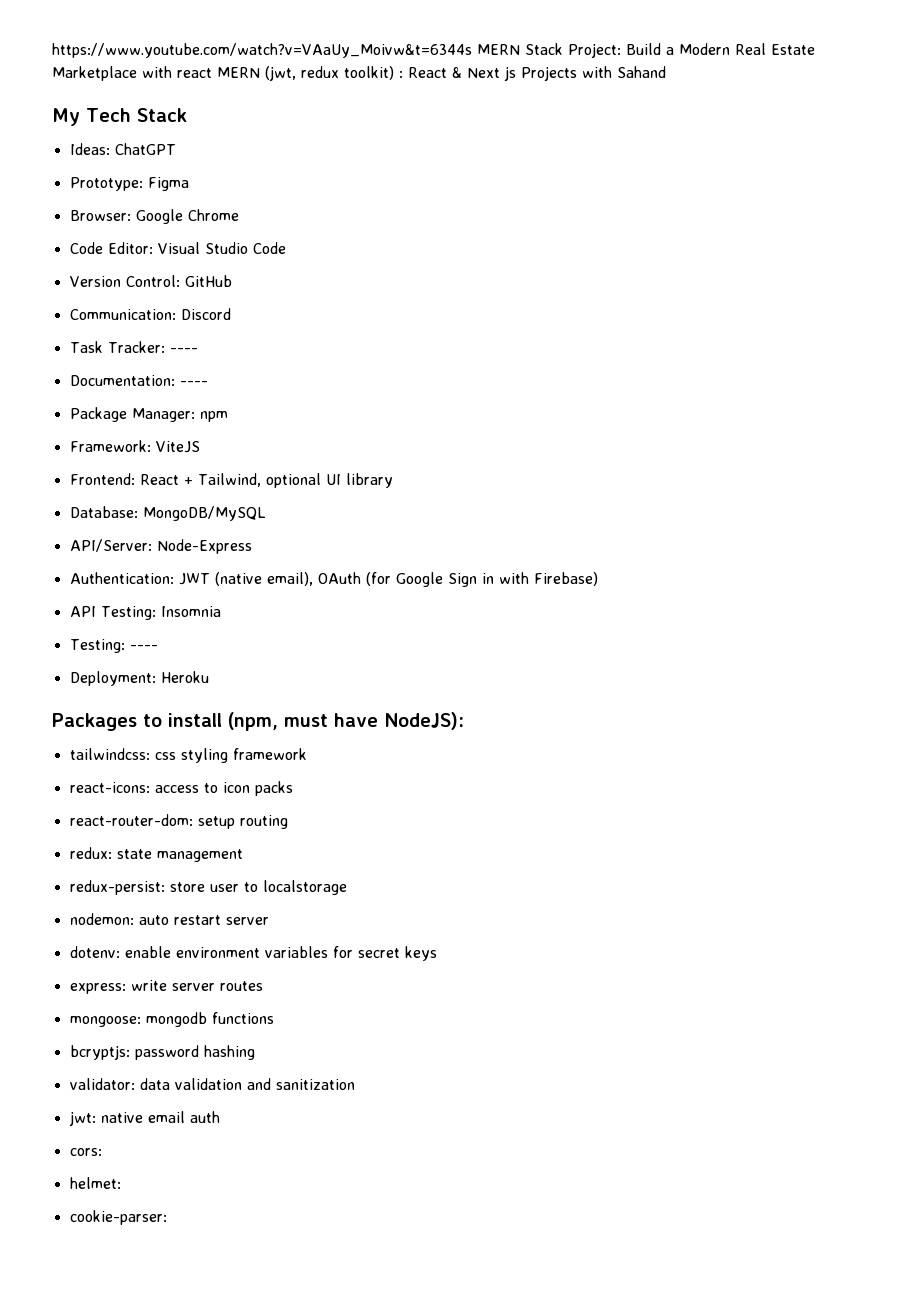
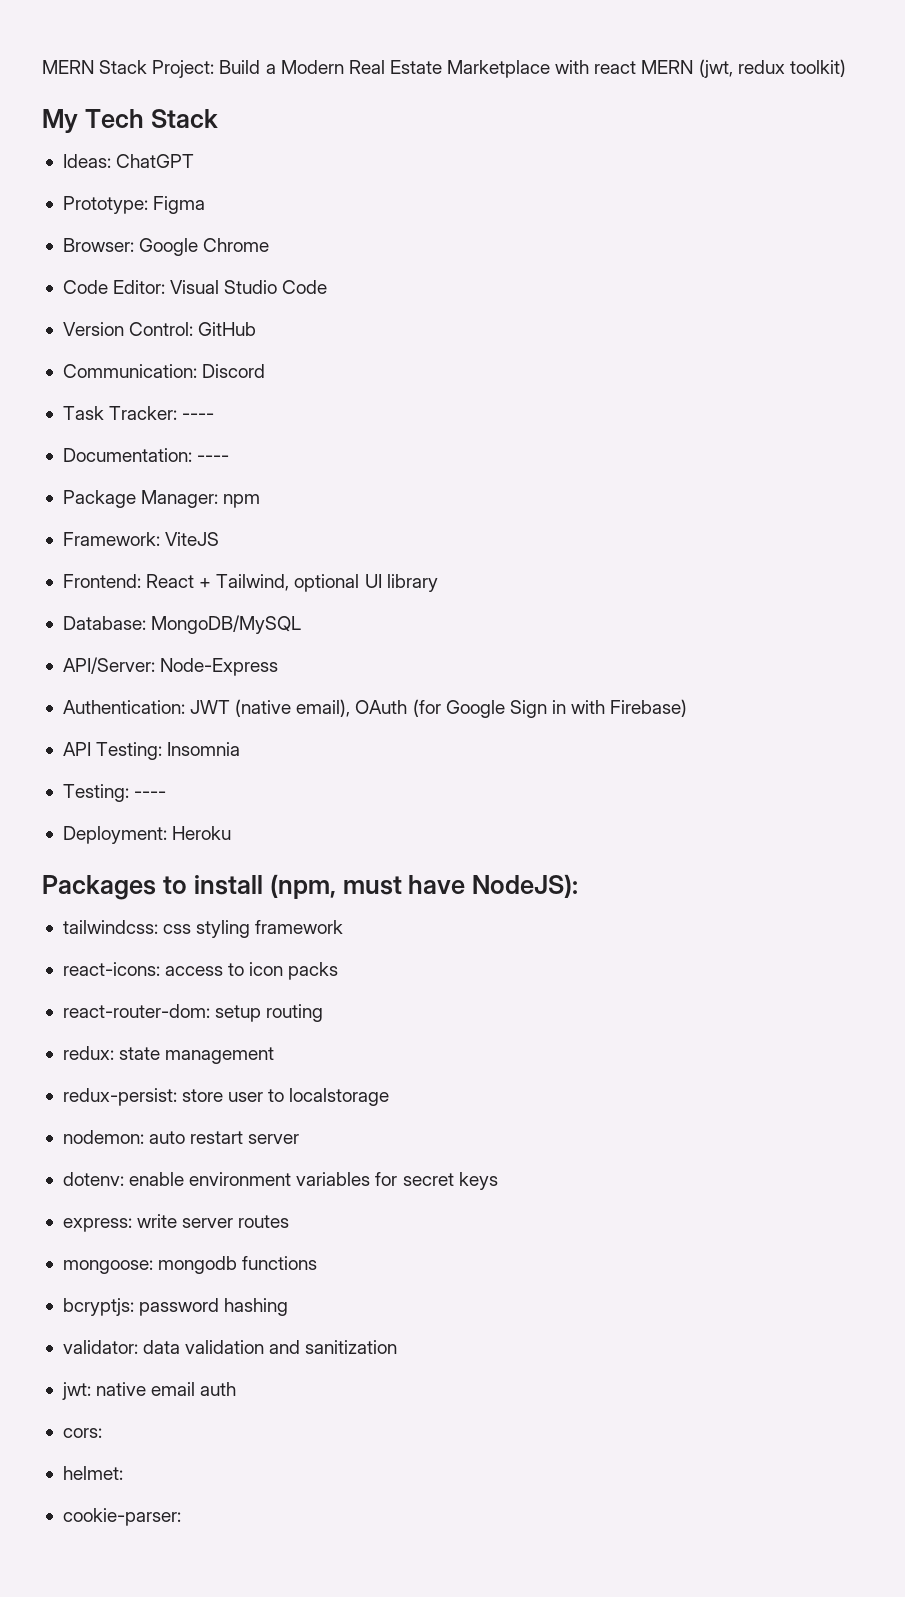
[52,43,472,58] https://www.youtube.com/watch?v=VAaUy_Moivw&t=6344s -> (42, 67) none
[399,66,666,81] : React & Next js Projects with Sahand -> (846, 68) none

